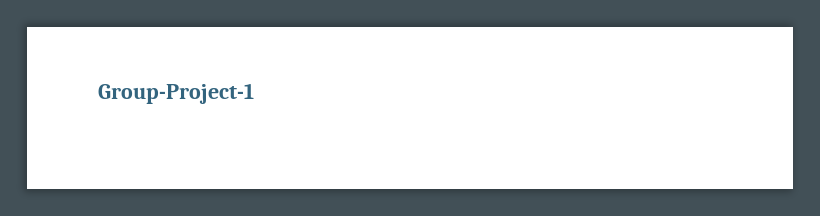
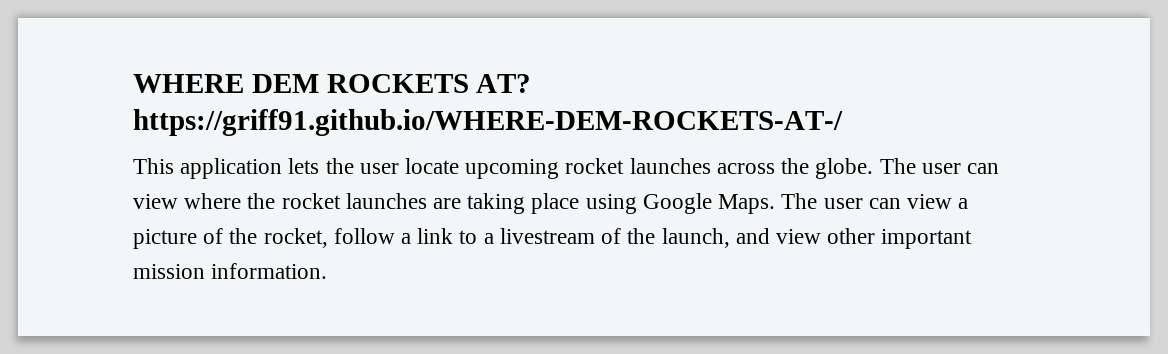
[98,83,254,104] Group-Project-1 -> [133,74,532,93] [133,109,843,136] [133,158,999,179] [133,193,969,214] [133,228,973,249] [133,263,328,279] WHERE DEM ROCKETS AT? https://griff91.github.io/WHERE-DEM-ROCKETS-AT-/ // This application lets the user locate upcoming rocket launches across the globe. The user can view where the rocket launches are taking place using Google Maps. The user can view a picture of the rocket, follow a link to a livestream of the launch, and view other important mission information.

